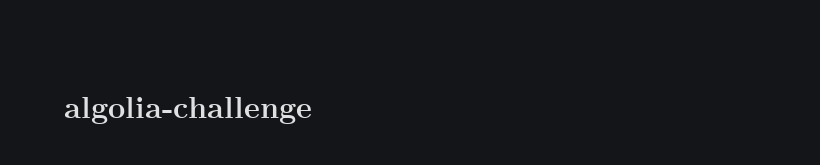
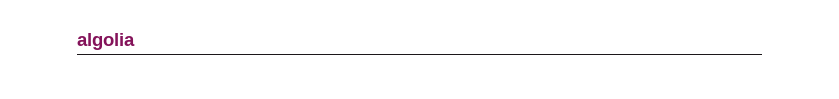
[64,97,312,124] algolia-challenge -> [77,33,135,50] algolia

